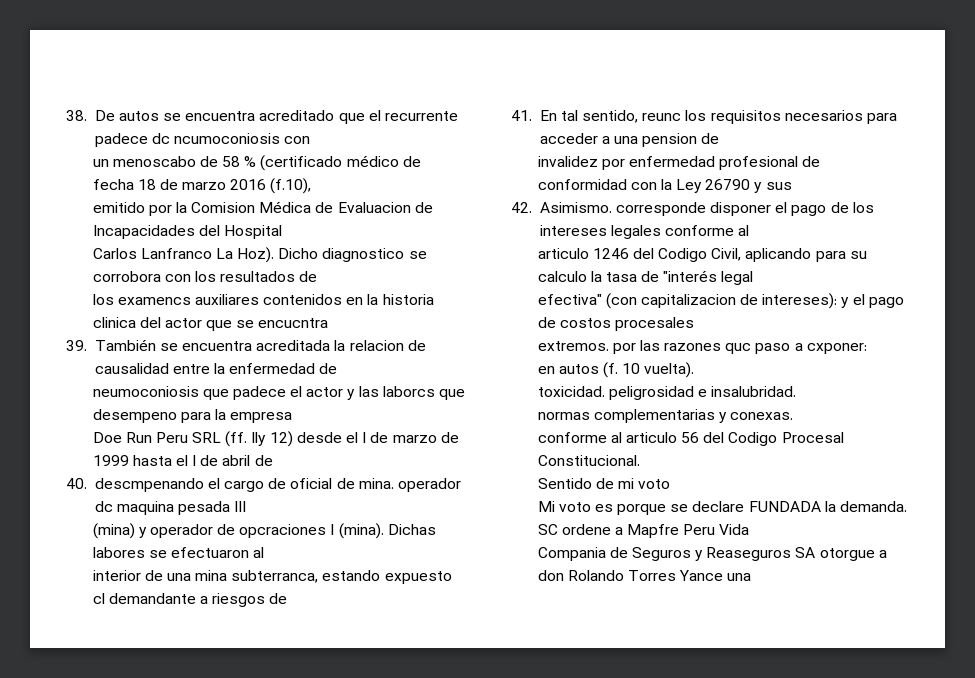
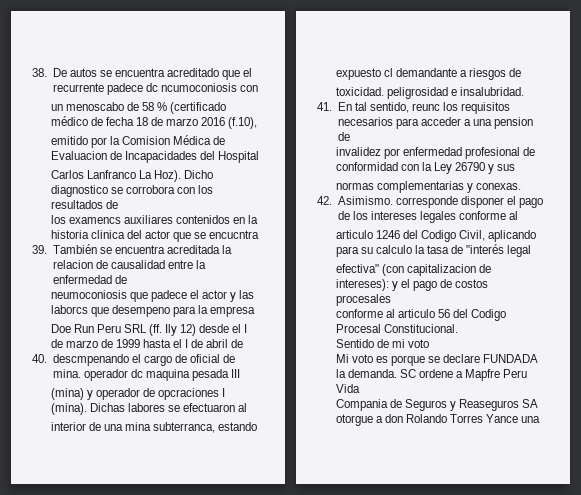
(288, 598) none -> [335,87,524,99] // toxicidad. peligrosidad e insalubridad.
(792, 186) none -> [335,181,521,193] // normas complementarias y conexas.
[537,340,867,354] [537,362,695,378] [537,386,797,400] [537,409,794,423] // extremos. por las razones quc paso a cxponer: // en autos (f. 10 vuelta). // toxicidad. peligrosidad e insalubridad. // normas complementarias y conexas. -> (391, 300) none

